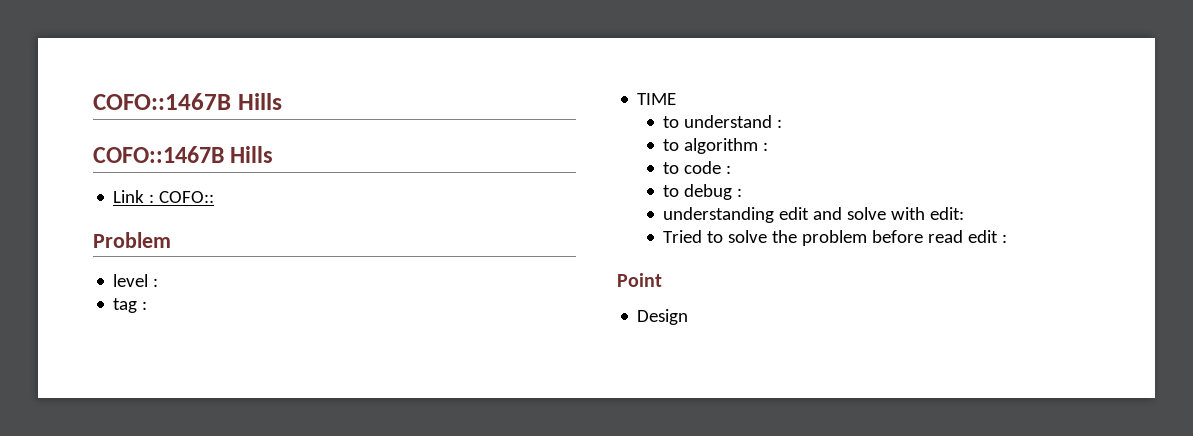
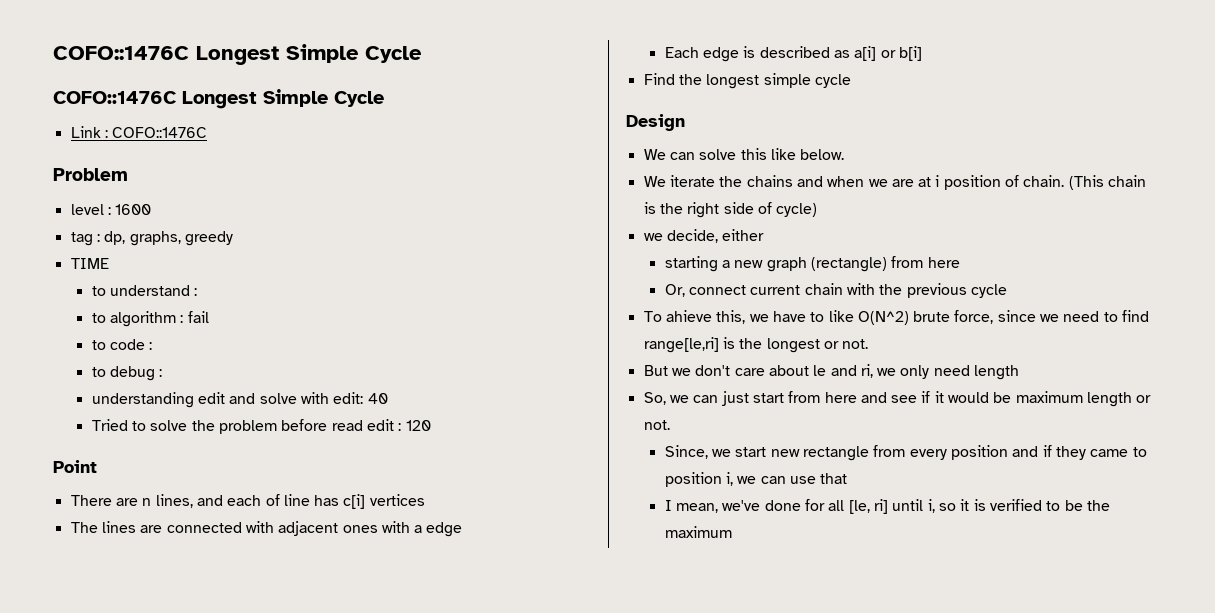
[93,93,282,110] [93,146,274,163] COFO::1467B Hills // COFO::1467B Hills -> [53,44,422,65] [53,89,384,109] COFO::1476C Longest Simple Cycle // COFO::1476C Longest Simple Cycle
[159,191,215,203] COFO:: -> [112,127,208,138] COFO::1476C
(159, 282) none -> [115,204,152,215] 1600
(148, 305) none -> [104,231,233,246] dp, graphs, greedy
(769, 146) none -> [187,311,209,323] fail
(965, 213) none -> [367,393,388,404] 40
(1008, 238) none -> [405,420,431,431] 120
[637,309,689,325] Design -> [70,494,425,509] [70,521,463,537] [664,46,923,62] [643,73,851,89] [626,114,685,131] [643,148,845,160] [643,175,1147,190] [643,202,818,218] [643,229,765,243] [664,256,960,272] [664,283,1008,298] [643,310,1150,325] [643,337,869,353] [643,364,1020,380] [643,391,1152,407] [643,420,670,430] [664,445,1147,461] [664,472,848,487] [664,499,1110,514] [664,526,732,538] There are n lines, and each of line has c[i] vertices // The lines are connected with adjacent ones with a edge // Each edge is described as a[i] or b[i] // Find the longest simple cycle // Design // We can solve this like below. // We iterate the chains and when we are at i position of chain. (This chain is the right side of cycle) // we decide, either // starting a new graph (rectangle) from here // Or, connect current chain with the previous cycle // To ahieve this, we have to like O(N^2) brute force, since we need to find range[le,ri] is the longest or not. // But we don't care about le and ri, we only need length // So, we can just start from here and see if it would be maximum length or not. // Since, we start new rectangle from every position and if they came to position i, we can use that // I mean, we've done for all [le, ri] until i, so it is verified to be the maximum

